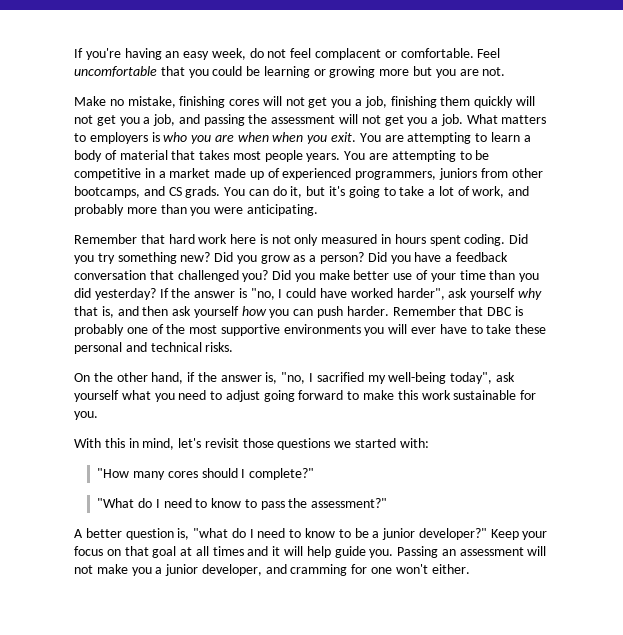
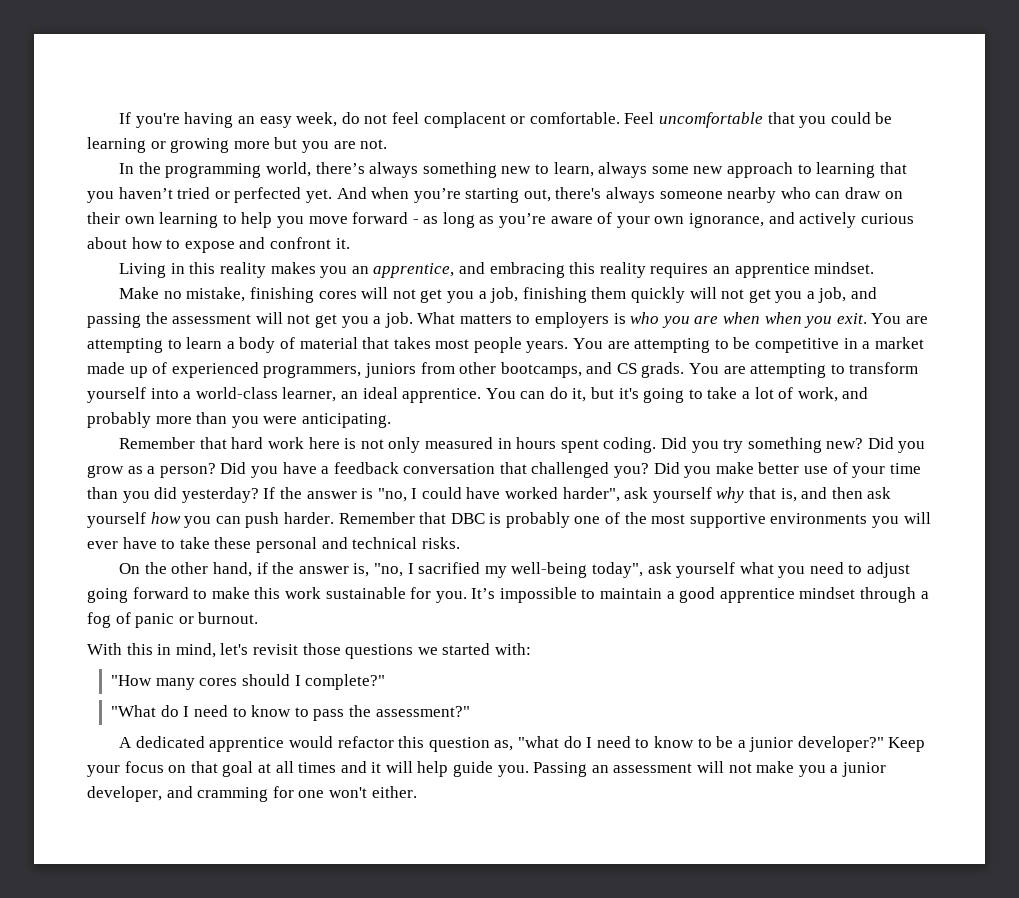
(506, 71) none -> [119,162,907,178] [87,187,903,203] [87,212,914,228] [87,237,350,253] [119,262,875,278] // In the programming world, there’s always something new to learn, always some new approach to learning that you haven’t tried or perfected yet. And when you’re starting out, there's always someone nearby who can draw on their own learning to help you move forward - as long as you’re aware of your own ignorance, and actively curious about how to expose and confront it. // Living in this reality makes you an apprentice, and embracing this reality requires an apprentice mindset.
(246, 191) none -> [723,362,919,378] [87,387,516,403] are attempting to transform yourself into a world-class learner, an ideal apprentice. You
(98, 415) none -> [471,587,929,603] [87,612,259,628] It’s impossible to maintain a good apprentice mindset through a fog of panic or burnout.
[85,528,190,540] better question is, -> [135,736,514,752] dedicated apprentice would refactor this question as,

